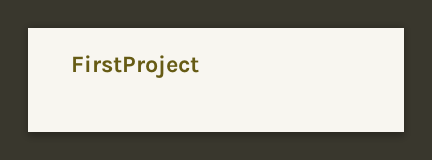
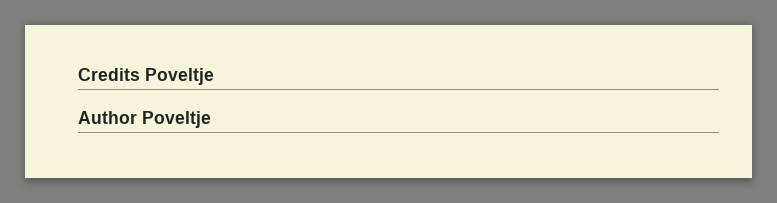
[71,55,199,78] FirstProject -> [78,68,214,85] [78,111,211,128] Credits Poveltje // Author Poveltje

